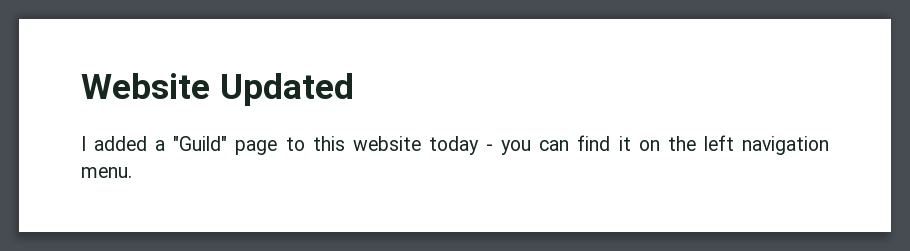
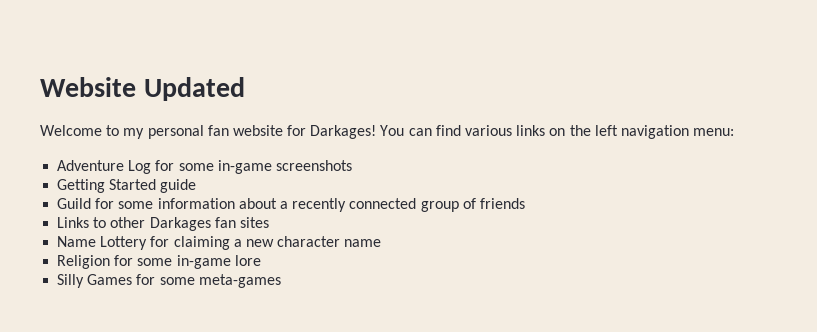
[81,135,830,155] [81,167,132,178] I added a "Guild" page to this website today - you can find it on the left navigation menu. -> [40,125,735,139] [57,160,352,174] [57,179,197,193] [57,198,525,212] [57,217,269,231] [57,236,382,250] [57,255,261,269] [57,274,281,288] Welcome to my personal fan website for Darkages! You can find various links on the left navigation menu: // Adventure Log for some in-game screenshots // Getting Started guide // Guild for some information about a recently connected group of friends // Links to other Darkages fan sites // Name Lottery for claiming a new character name // Religion for some in-game lore // Silly Games for some meta-games

